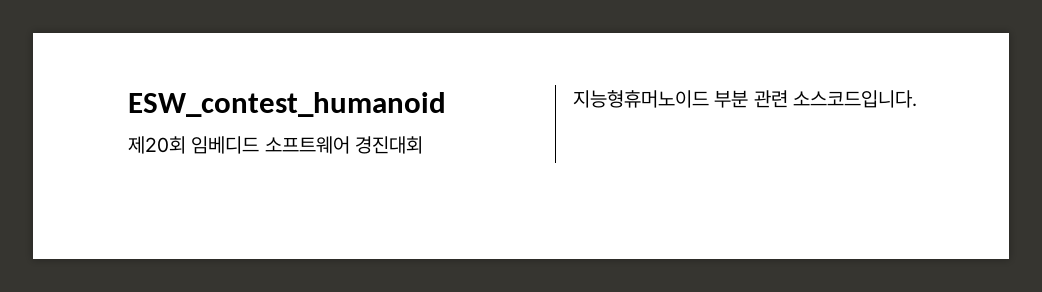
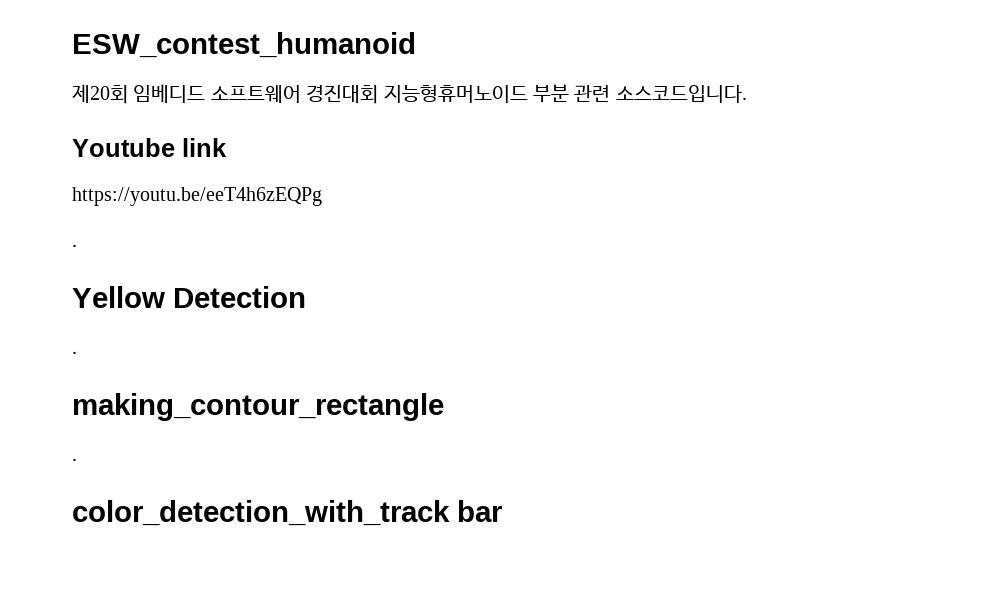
(918, 99) none -> [72,138,227,157] [72,187,322,206] [72,244,77,247] [72,286,306,308] [72,351,77,354] [72,393,444,421] [72,458,77,461] [72,500,503,526] // Youtube link // https://youtu.be/eeT4h6zEQPg // . // Yellow Detection // . // making_contour_rectangle // . // color_detection_with_track bar

